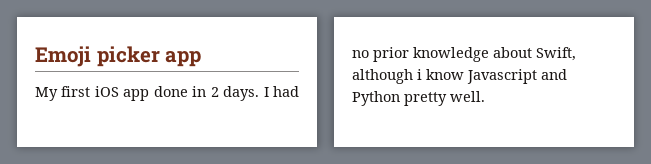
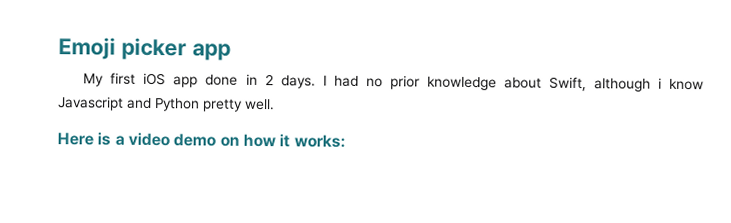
(485, 96) none -> [57,132,346,148] // Here is a video demo on how it works:

